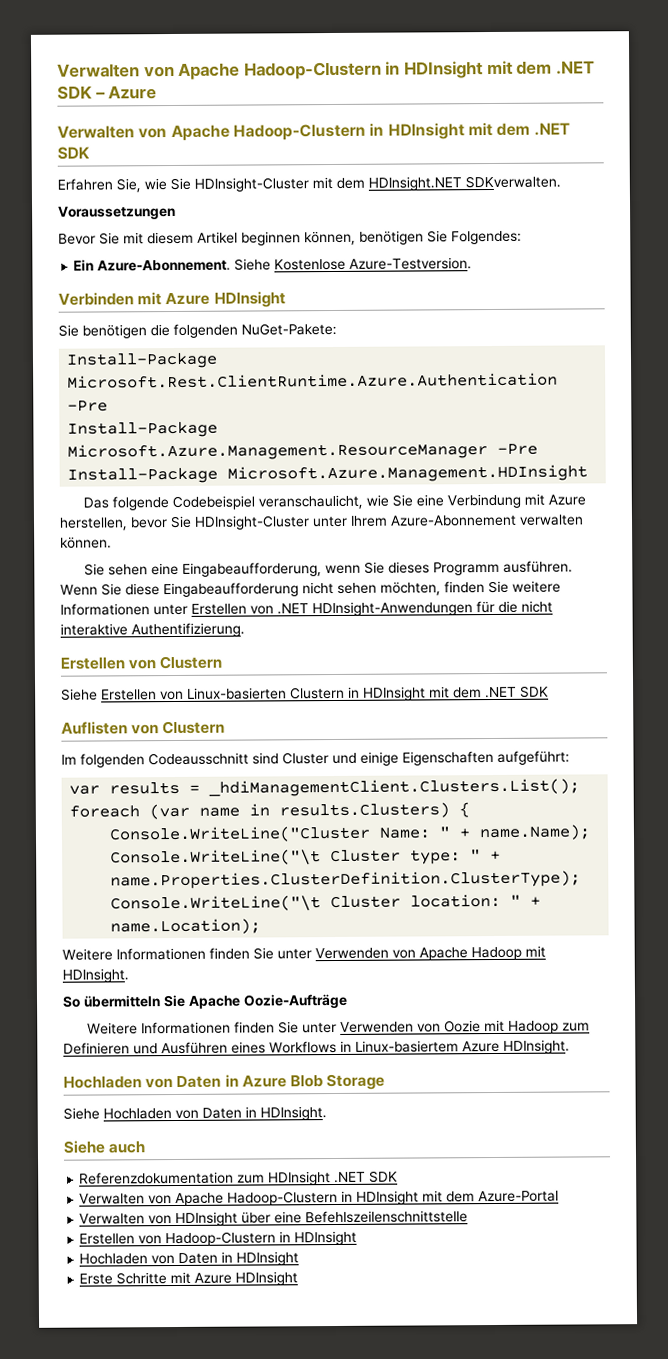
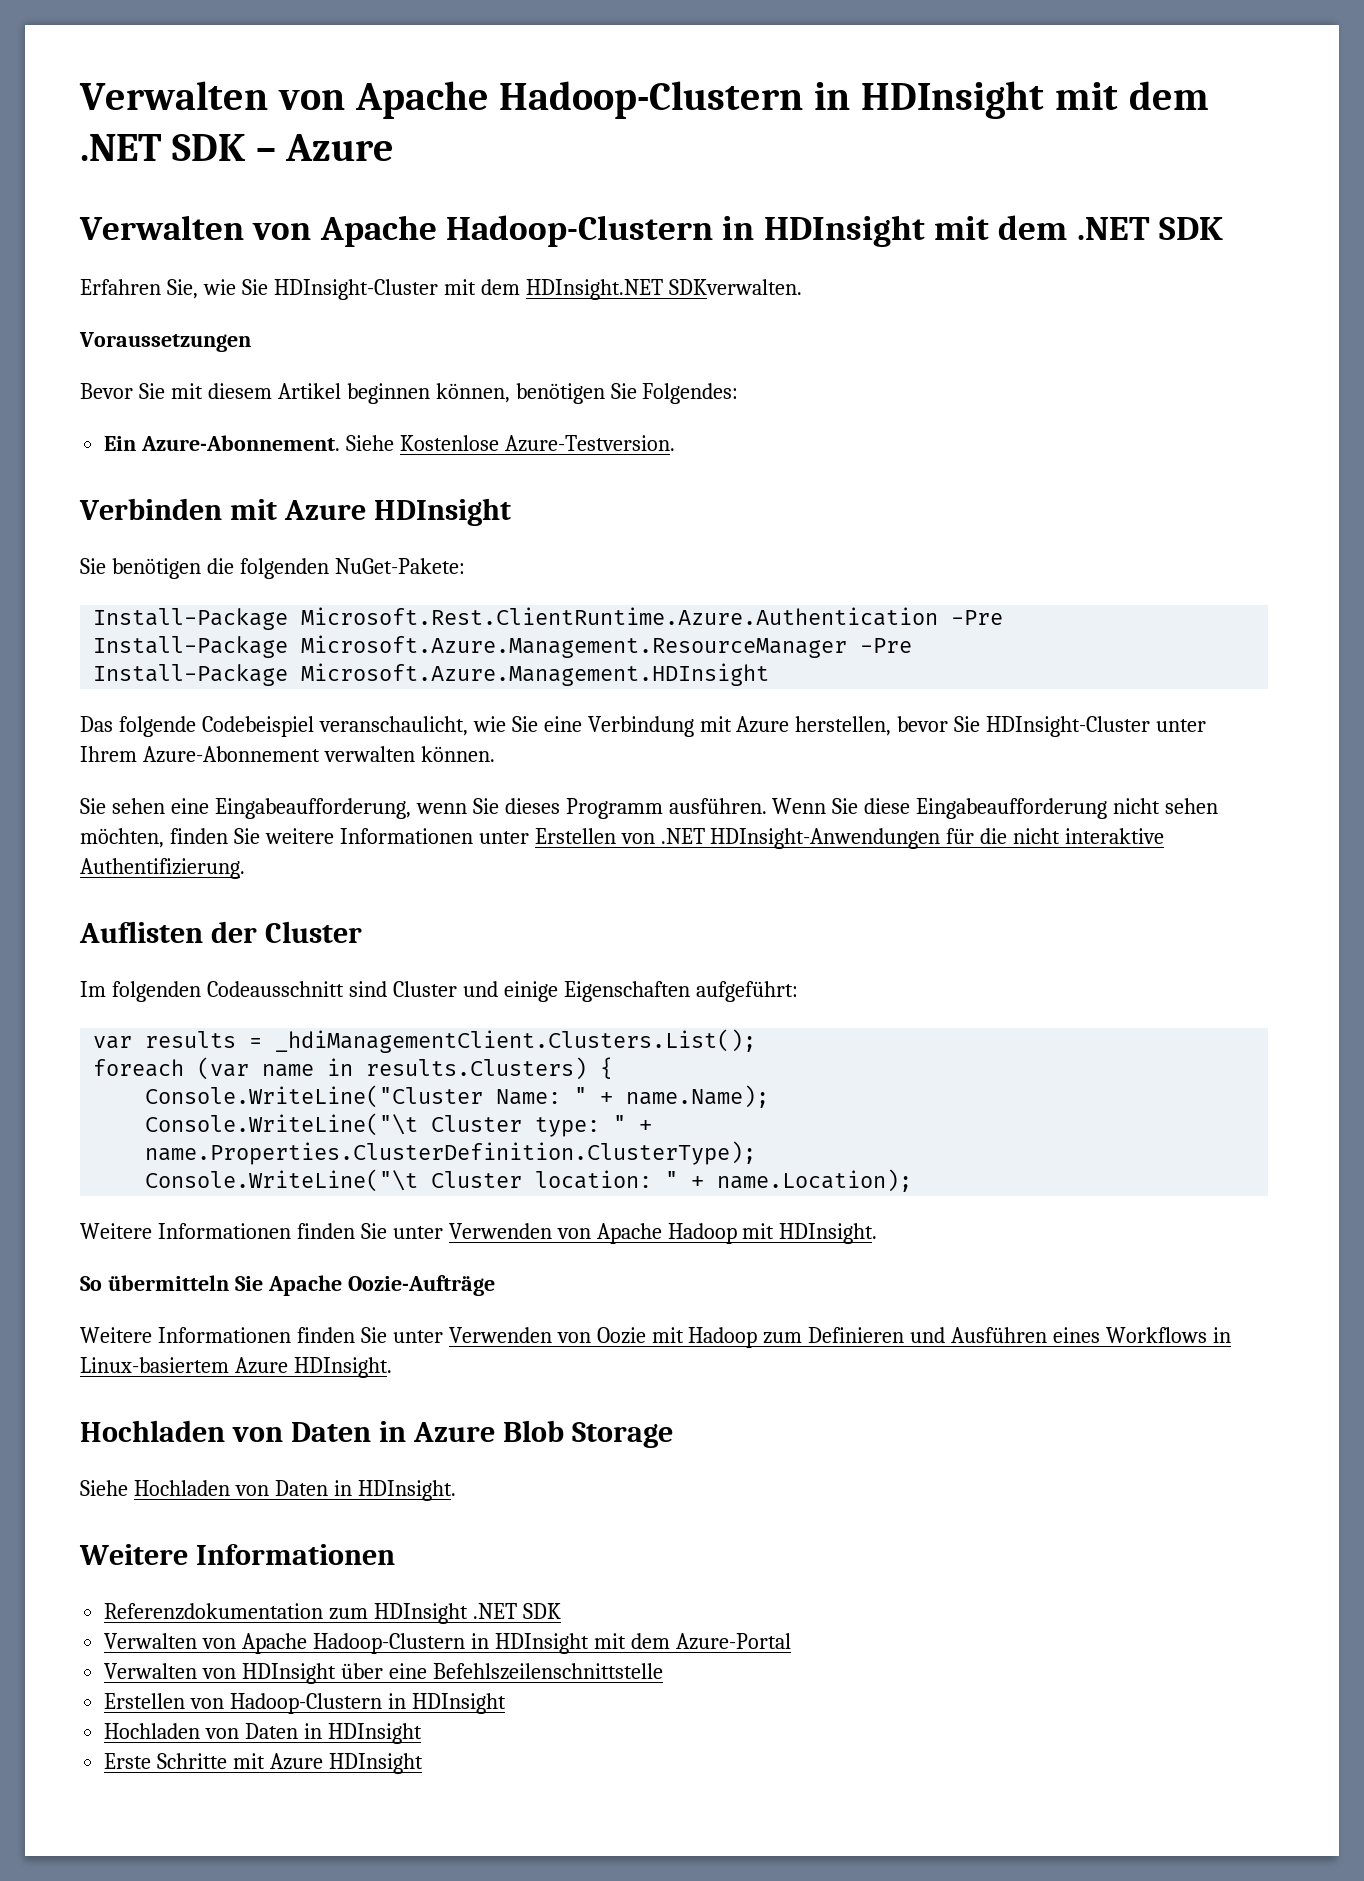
[60,655,223,670] [61,685,549,701] // Erstellen von Clustern // Siehe Erstellen von Linux-basierten Clustern in HDInsight mit dem .NET SDK -> (245, 868) none
[131,720,226,735] von Clustern -> [210,921,362,943] der Cluster
[63,1140,146,1154] Siehe auch -> [79,1544,395,1565] Weitere Informationen

